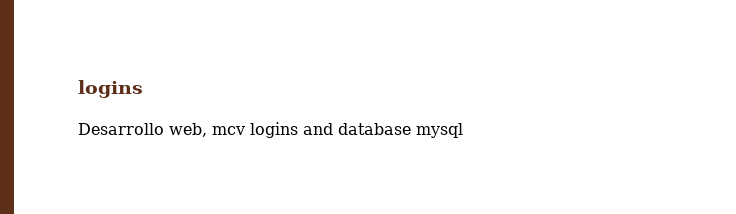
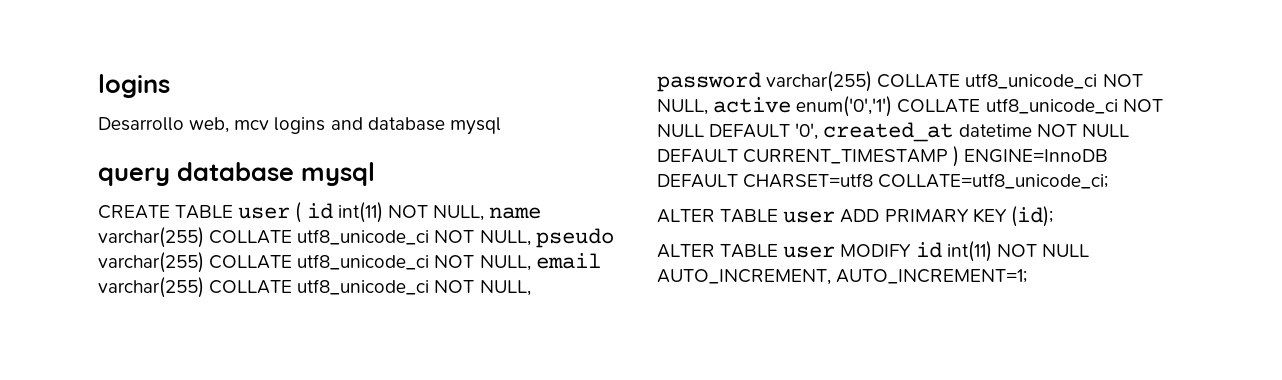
(463, 130) none -> [98,162,375,186] [98,202,542,223] [98,227,614,248] [98,252,601,273] [98,277,531,298] [657,71,1143,92] [657,96,1163,117] [657,122,1129,142] [657,146,1109,167] [657,173,1109,189] [657,206,1053,227] [657,241,1089,262] [657,269,1028,285] // query database mysql // CREATE TABLE user ( id int(11) NOT NULL, name varchar(255) COLLATE utf8_unicode_ci NOT NULL, pseudo varchar(255) COLLATE utf8_unicode_ci NOT NULL, email varchar(255) COLLATE utf8_unicode_ci NOT NULL, password varchar(255) COLLATE utf8_unicode_ci NOT NULL, active enum('0','1') COLLATE utf8_unicode_ci NOT NULL DEFAULT '0', created_at datetime NOT NULL DEFAULT CURRENT_TIMESTAMP ) ENGINE=InnoDB DEFAULT CHARSET=utf8 COLLATE=utf8_unicode_ci; // ALTER TABLE user ADD PRIMARY KEY (id); // ALTER TABLE user MODIFY id int(11) NOT NULL AUTO_INCREMENT, AUTO_INCREMENT=1;

